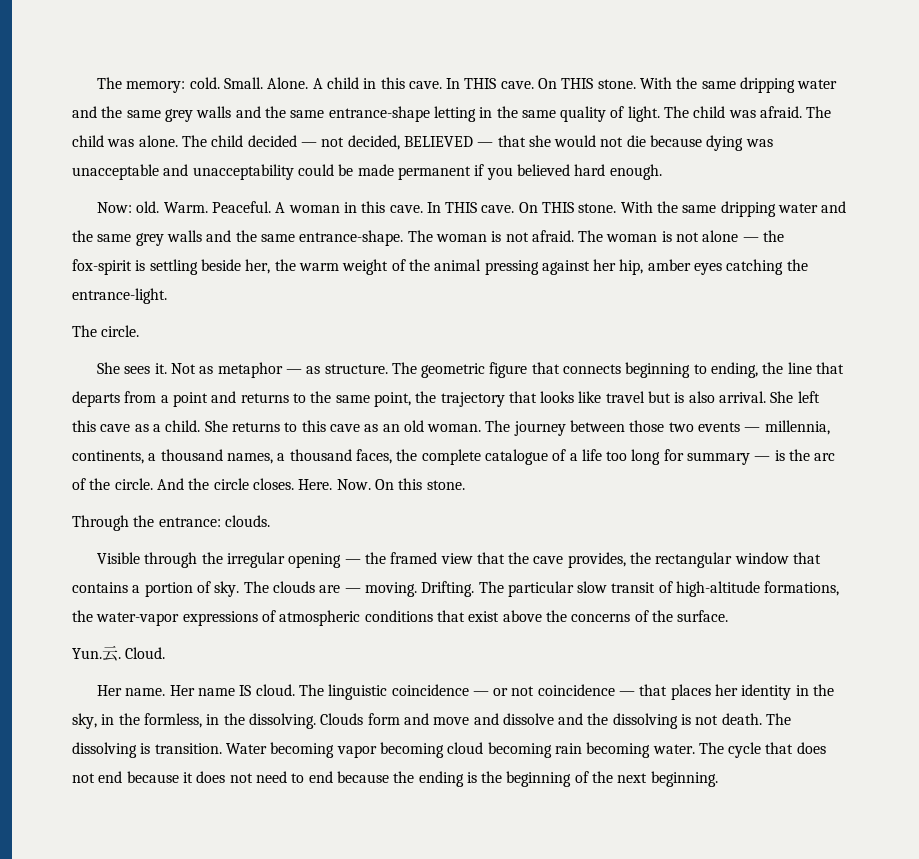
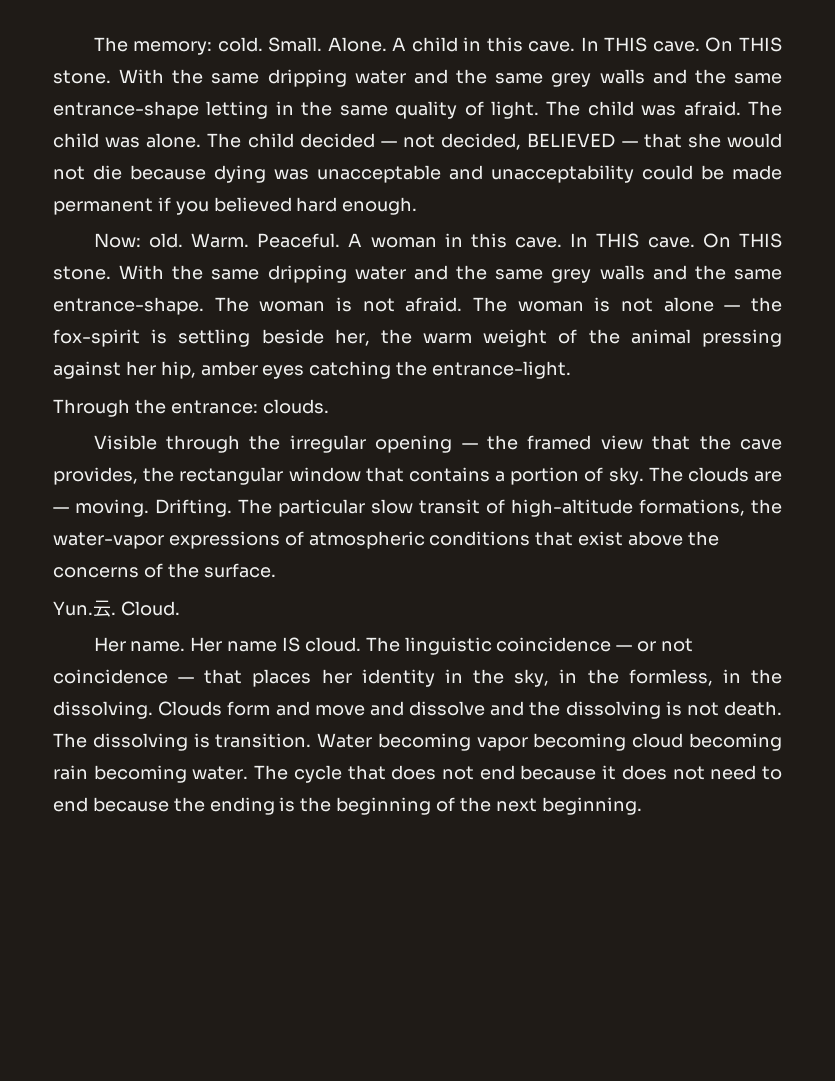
[72,325,140,337] [96,362,845,378] [72,391,820,407] [72,420,830,436] [72,449,836,465] [72,478,465,490] // The circle. // She sees it. Not as metaphor — as structure. The geometric figure that connects beginning to ending, the line that departs from a point and returns to the same point, the trajectory that looks like travel but is also arrival. She left this cave as a child. She returns to this cave as an old woman. The journey between those two events — millennia, continents, a thousand names, a thousand faces, the complete catalogue of a life too long for summary — is the arc of the circle. And the circle closes. Here. Now. On this stone. -> (572, 370) none

